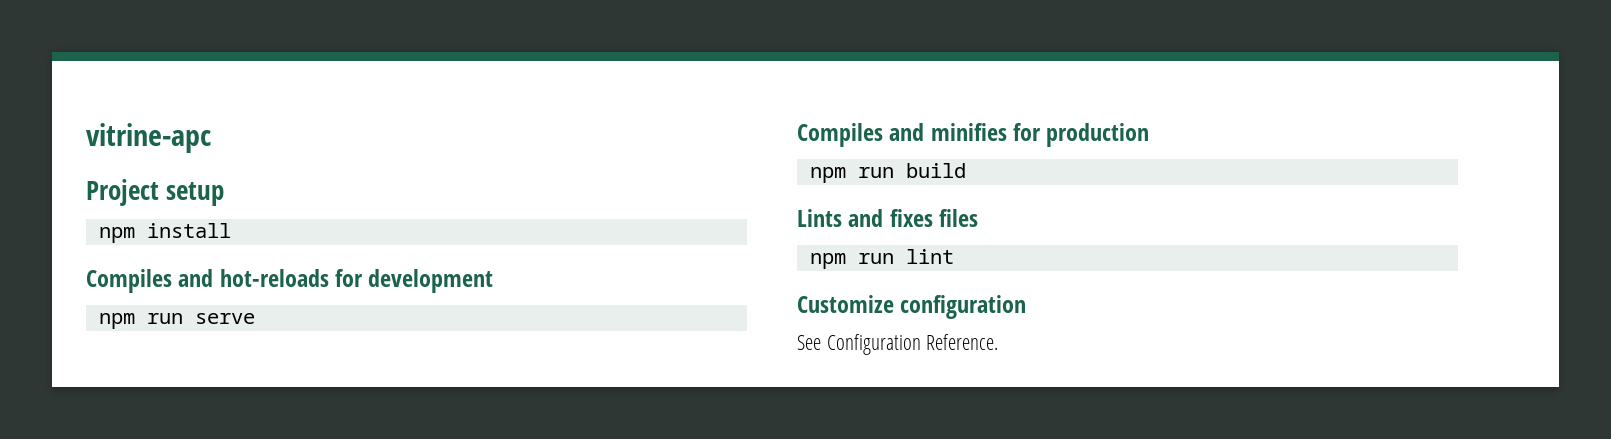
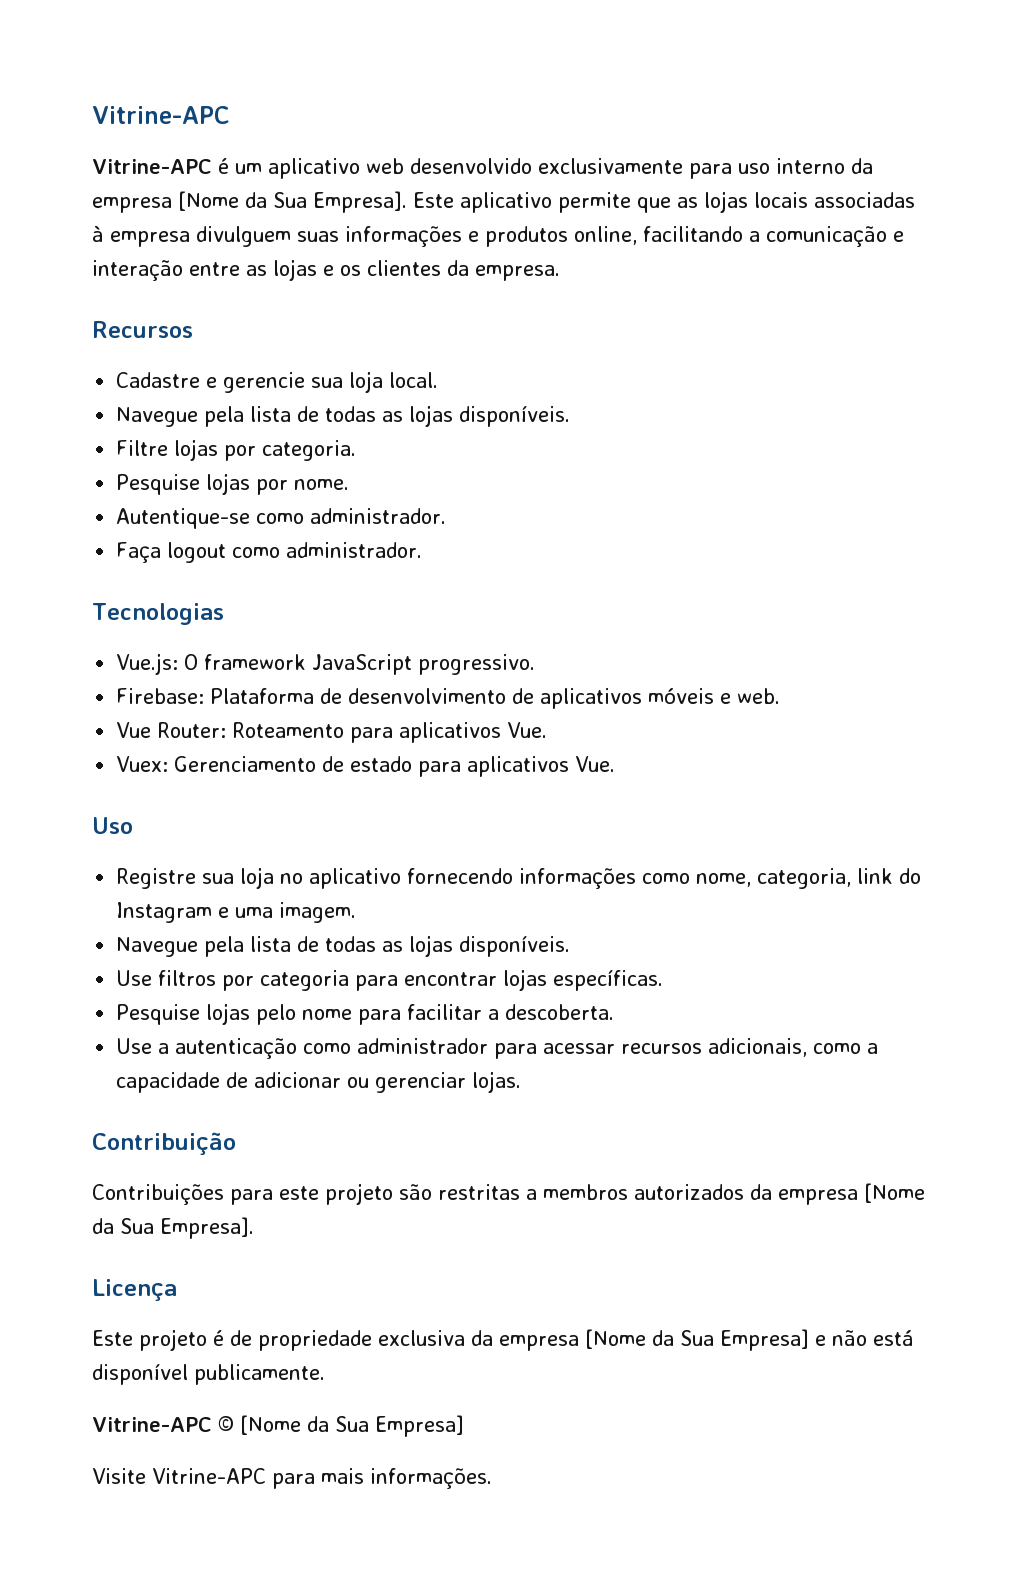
[86,123,211,153] [86,179,225,206] [98,223,231,243] [86,269,494,293] [98,313,255,329] [797,123,1150,147] [809,163,966,183] [797,209,979,227] [809,249,954,269] [797,295,1027,319] [797,334,999,355] vitrine-apc // Project setup // npm install // Compiles and hot-reloads for development // npm run serve // Compiles and minifies for production // npm run build // Lints and fixes files // npm run lint // Customize configuration // See Configuration Reference. -> [92,106,230,124] [92,158,873,179] [92,191,915,213] [92,226,904,247] [92,259,560,281] [92,321,193,338] [116,371,439,393] [116,405,571,427] [116,439,357,461] [116,473,350,495] [116,508,447,529] [116,542,423,563] [92,603,224,625] [116,653,536,675] [116,688,781,709] [116,722,548,743] [116,756,616,777] [92,817,133,834] [116,867,922,889] [116,902,357,923] [116,935,571,957] [116,969,664,991] [116,1003,615,1025] [116,1038,879,1059] [116,1071,522,1093] [92,1132,236,1155] [92,1183,925,1205] [92,1217,254,1239] [92,1279,177,1301] [92,1329,914,1351] [92,1364,325,1385] [92,1415,464,1437] [92,1468,492,1489] Vitrine-APC // Vitrine-APC é um aplicativo web desenvolvido exclusivamente para uso interno da empresa [Nome da Sua Empresa]. Este aplicativo permite que as lojas locais associadas à empresa divulguem suas informações e produtos online, facilitando a comunicação e interação entre as lojas e os clientes da empresa. // Recursos // Cadastre e gerencie sua loja local. // Navegue pela lista de todas as lojas disponíveis. // Filtre lojas por categoria. // Pesquise lojas por nome. // Autentique-se como administrador. // Faça logout como administrador. // Tecnologias // Vue.js: O framework JavaScript progressivo. // Firebase: Plataforma de desenvolvimento de aplicativos móveis e web. // Vue Router: Roteamento para aplicativos Vue. // Vuex: Gerenciamento de estado para aplicativos Vue. // Uso // Registre sua loja no aplicativo fornecendo informações como nome, categoria, link do Instagram e uma imagem. // Navegue pela lista de todas as lojas disponíveis. // Use filtros por categoria para encontrar lojas específicas. // Pesquise lojas pelo nome para facilitar a descoberta. // Use a autenticação como administrador para acessar recursos adicionais, como a capacidade de adicionar ou gerenciar lojas. // Contribuição // Contribuições para este projeto são restritas a membros autorizados da empresa [Nome da Sua Empresa]. // Licença // Este projeto é de propriedade exclusiva da empresa [Nome da Sua Empresa] e não está disponível publicamente. // Vitrine-APC © [Nome da Sua Empresa] // Visite Vitrine-APC para mais informações.

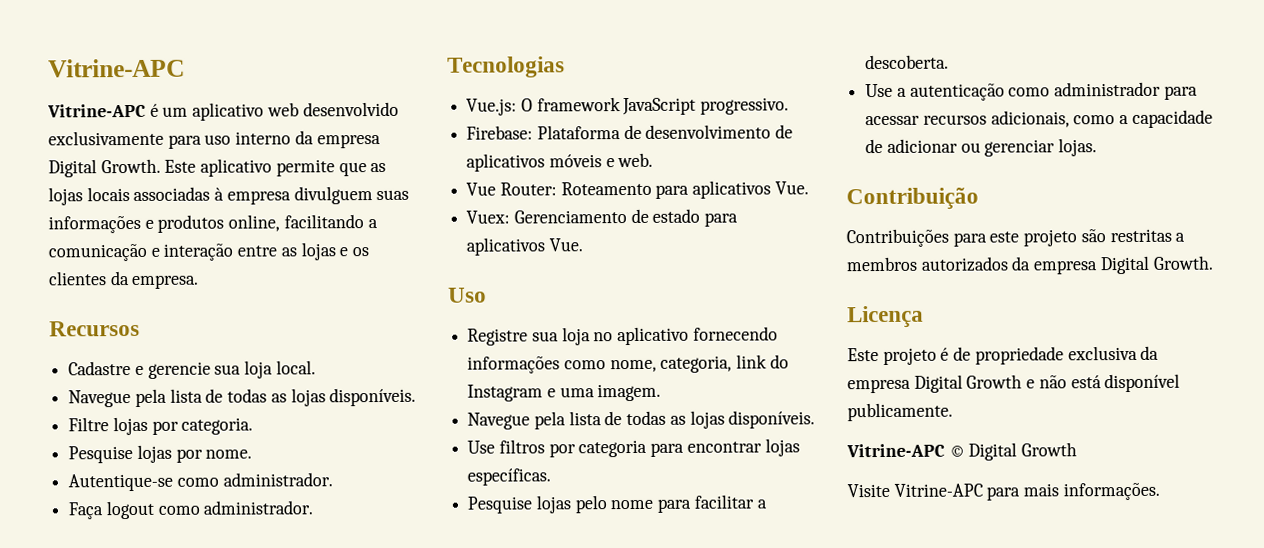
[178,191,407,213] [Nome da Sua Empresa]. -> [48,158,161,178] Digital Growth.
[864,1183,925,1203] [92,1217,254,1239] [Nome da Sua Empresa]. -> [1099,255,1213,275] Digital Growth.
[585,1329,809,1351] [Nome da Sua Empresa] -> [913,374,1023,393] Digital Growth
[240,1415,464,1437] [Nome da Sua Empresa] -> [968,442,1078,461] Digital Growth

